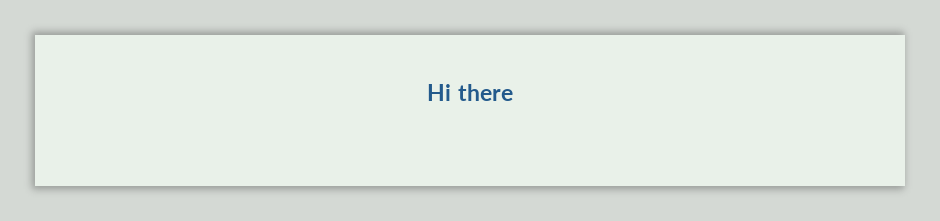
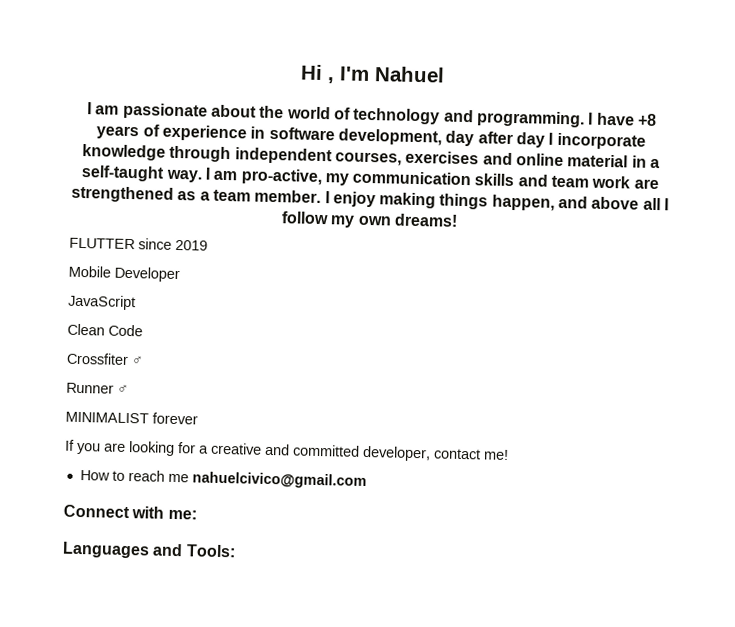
[457,84,513,101] there -> [327,66,445,84] [87,102,657,128] [96,124,646,150] [82,143,660,169] [81,164,659,190] [70,185,670,211] [281,211,458,228] [69,237,208,251] [68,265,180,283] [68,294,136,311] [67,323,143,337] [66,352,144,366] [66,382,129,395] [65,411,198,425] [65,439,509,462] [79,470,367,490] [63,504,197,520] [62,541,236,559] , I'm Nahuel // I am passionate about the world of technology and programming. I have +8 years of experience in software development, day after day I incorporate knowledge through independent courses, exercises and online material in a self-taught way. I am pro-active, my communication skills and team work are strengthened as a team member. I enjoy making things happen, and above all I follow my own dreams! // FLUTTER since 2019 // Mobile Developer // JavaScript // Clean Code // Crossfiter ♂ // Runner ♂ // MINIMALIST forever // If you are looking for a creative and committed developer, contact me! // How to reach me nahuelcivico@gmail.com // Connect with me: // Languages and Tools:

